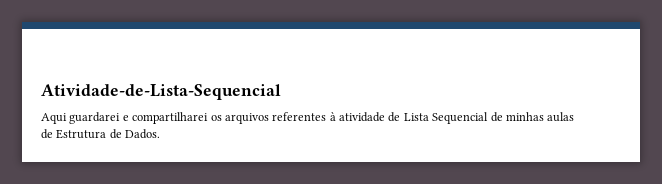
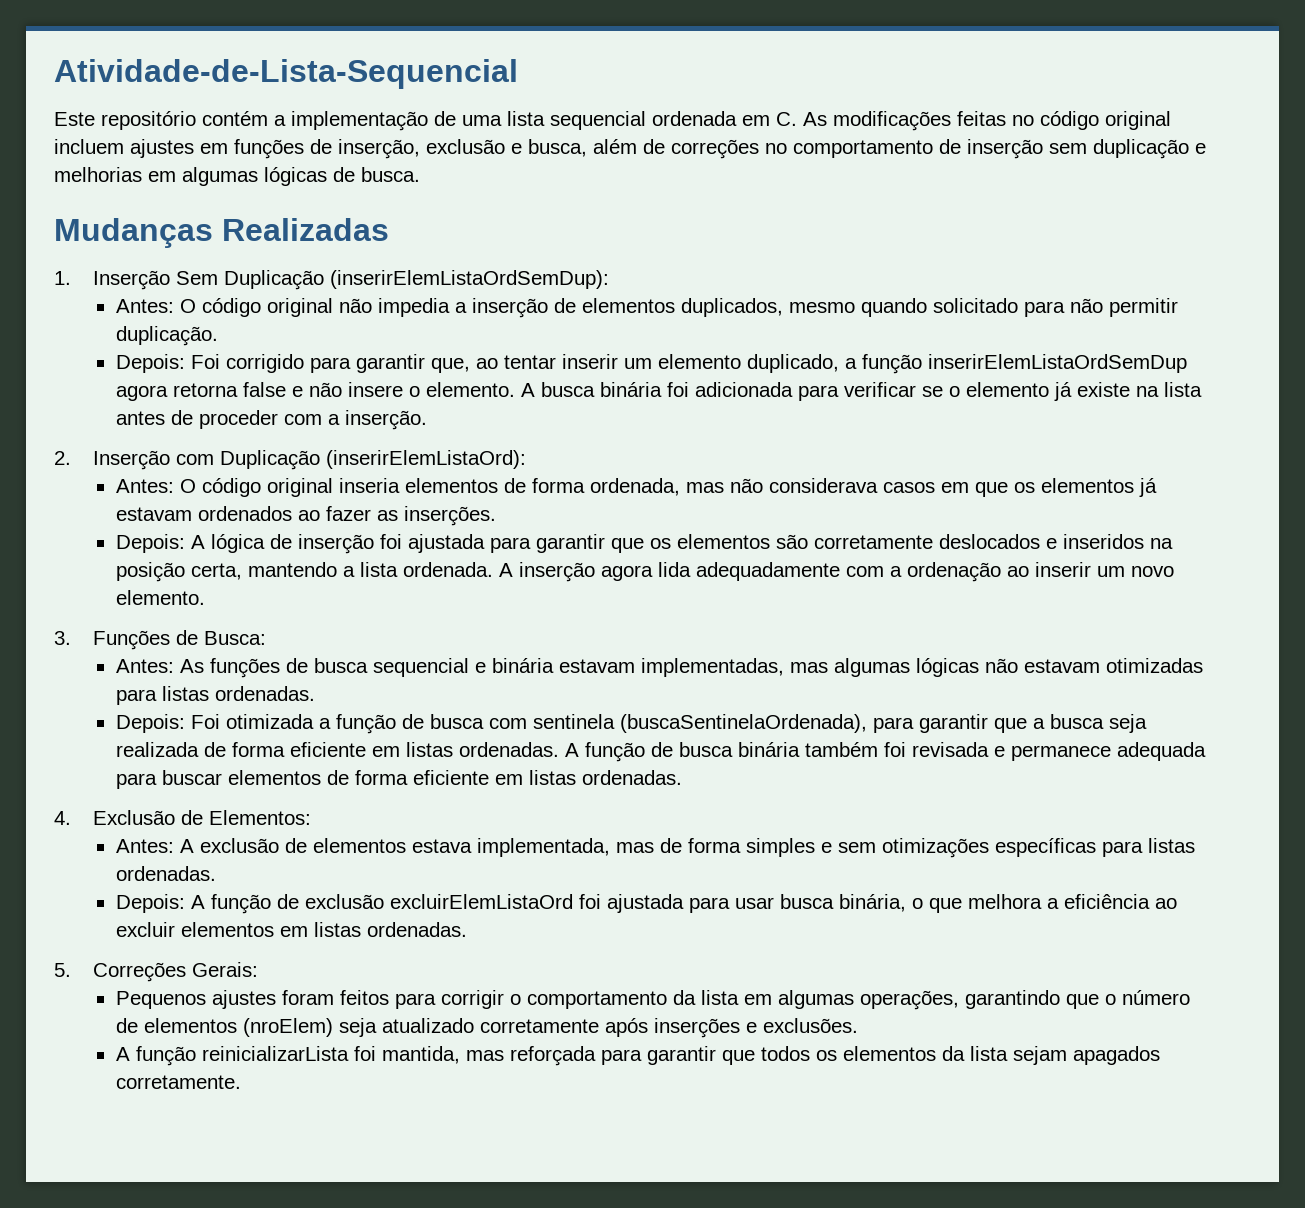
[41,112,575,124] [41,129,161,139] Aqui guardarei e compartilharei os arquivos referentes à atividade de Lista Sequencial de minhas aulas de Estrutura de Dados. -> [54,111,1171,131] [54,139,1206,159] [54,167,420,186] [54,218,389,248] [54,270,610,290] [115,298,1178,318] [115,326,218,346] [115,354,1187,374] [115,382,1202,401] [115,410,427,430] [54,450,527,470] [115,478,1157,497] [115,506,496,526] [115,534,1173,554] [115,562,1174,582] [115,590,205,605] [54,630,267,650] [115,658,1203,678] [115,686,315,705] [115,714,1147,734] [115,742,1206,762] [115,770,682,789] [54,810,312,825] [115,838,1195,858] [115,866,216,881] [115,894,1177,914] [115,922,467,937] [54,962,259,982] [115,990,1190,1010] [115,1018,858,1038] [115,1046,1160,1066] [115,1075,241,1089] Este repositório contém a implementação de uma lista sequencial ordenada em C. As modificações feitas no código original incluem ajustes em funções de inserção, exclusão e busca, além de correções no comportamento de inserção sem duplicação e melhorias em algumas lógicas de busca. // Mudanças Realizadas // 1. Inserção Sem Duplicação (inserirElemListaOrdSemDup): // Antes: O código original não impedia a inserção de elementos duplicados, mesmo quando solicitado para não permitir duplicação. // Depois: Foi corrigido para garantir que, ao tentar inserir um elemento duplicado, a função inserirElemListaOrdSemDup agora retorna false e não insere o elemento. A busca binária foi adicionada para verificar se o elemento já existe na lista antes de proceder com a inserção. // 2. Inserção com Duplicação (inserirElemListaOrd): // Antes: O código original inseria elementos de forma ordenada, mas não considerava casos em que os elementos já estavam ordenados ao fazer as inserções. // Depois: A lógica de inserção foi ajustada para garantir que os elementos são corretamente deslocados e inseridos na posição certa, mantendo a lista ordenada. A inserção agora lida adequadamente com a ordenação ao inserir um novo elemento. // 3. Funções de Busca: // Antes: As funções de busca sequencial e binária estavam implementadas, mas algumas lógicas não estavam otimizadas para listas ordenadas. // Depois: Foi otimizada a função de busca com sentinela (buscaSentinelaOrdenada), para garantir que a busca seja realizada de forma eficiente em listas ordenadas. A função de busca binária também foi revisada e permanece adequada para buscar elementos de forma eficiente em listas ordenadas. // 4. Exclusão de Elementos: // Antes: A exclusão de elementos estava implementada, mas de forma simples e sem otimizações específicas para listas ordenadas. // Depois: A função de exclusão excluirElemListaOrd foi ajustada para usar busca binária, o que melhora a eficiência ao excluir elementos em listas ordenadas. // 5. Correções Gerais: // Pequenos ajustes foram feitos para corrigir o comportamento da lista em algumas operações, garantindo que o número de elementos (nroElem) seja atualizado corretamente após inserções e exclusões. // A função reinicializarLista foi mantida, mas reforçada para garantir que todos os elementos da lista sejam apagados corretamente.

